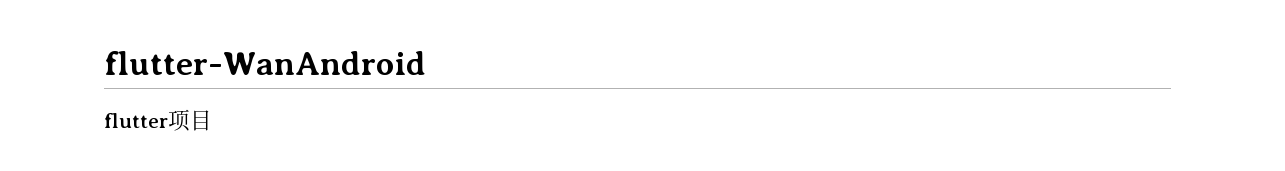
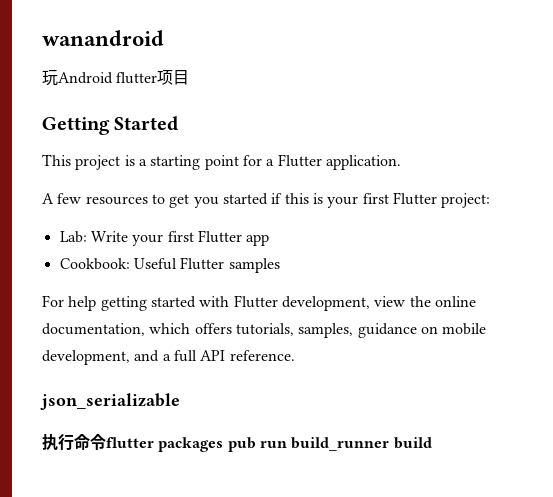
[104,51,426,75] flutter-WanAndroid // -> [42,30,164,46] [42,70,113,86] wanandroid // 玩Android
(212, 120) none -> [42,116,179,135] [42,154,401,170] [42,192,491,208] [59,230,270,246] [59,257,280,273] [42,295,476,311] [42,323,487,338] [42,350,295,365] [40,393,180,410] [42,433,432,452] // Getting Started // This project is a starting point for a Flutter application. // A few resources to get you started if this is your first Flutter project: // Lab: Write your first Flutter app // Cookbook: Useful Flutter samples // For help getting started with Flutter development, view the online documentation, which offers tutorials, samples, guidance on mobile development, and a full API reference. // json_serializable // 执行命令flutter packages pub run build_runner build

